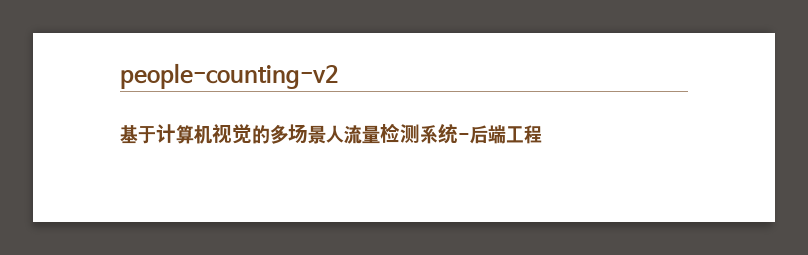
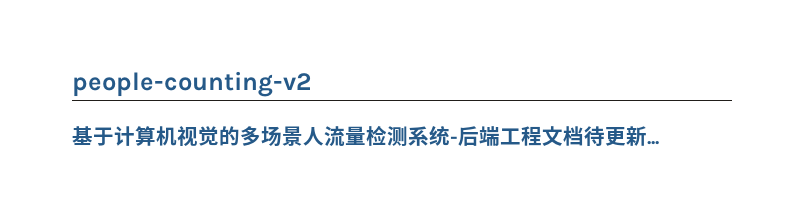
(542, 134) none -> [542,126,659,146] 文档待更新...

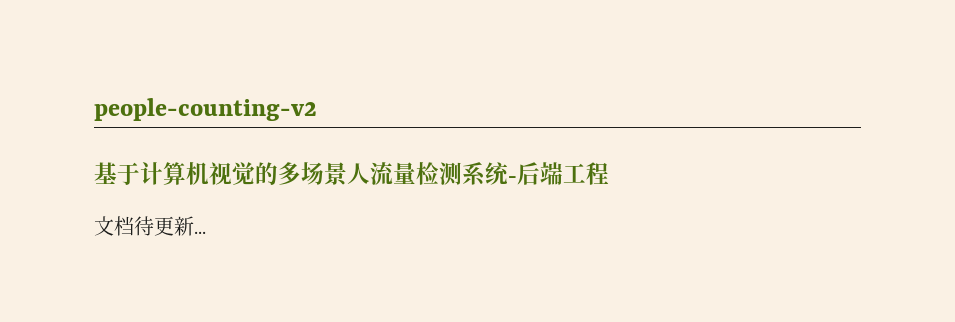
(542, 136) none -> (609, 173) //

